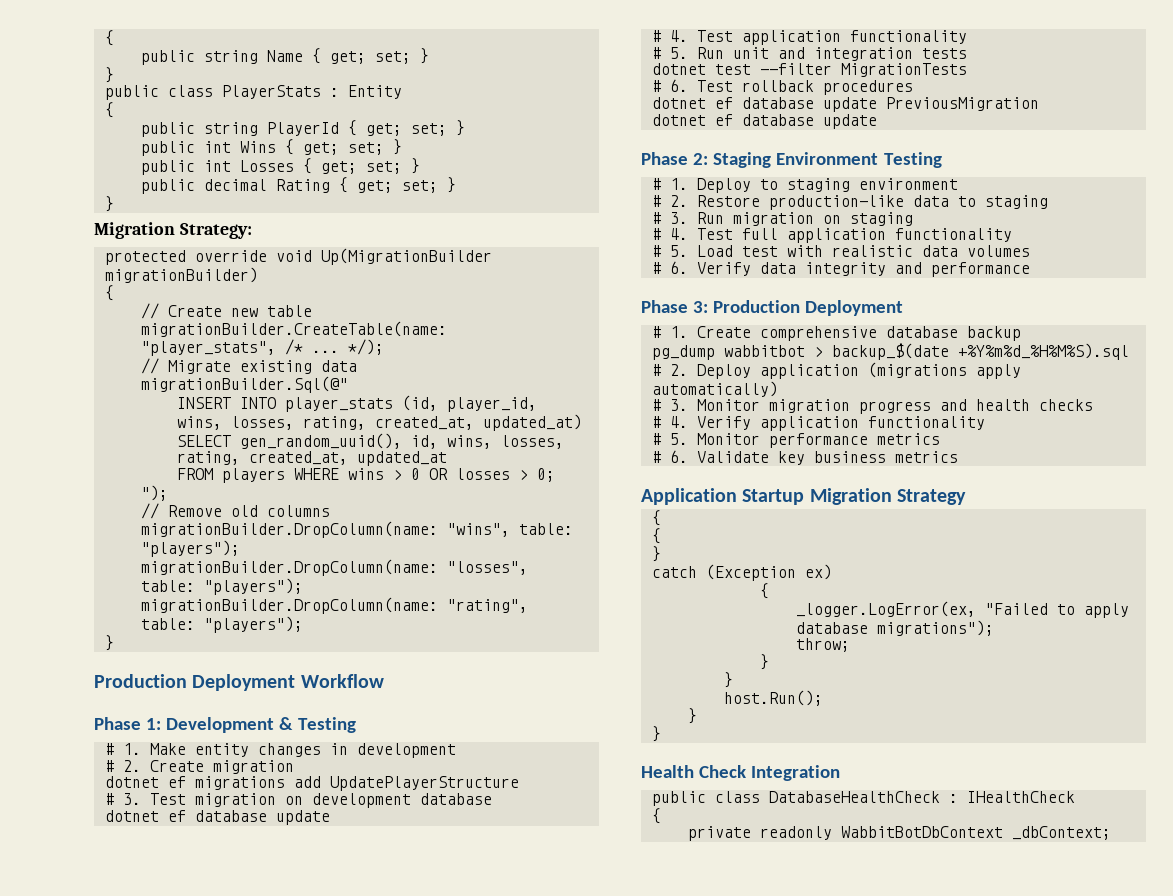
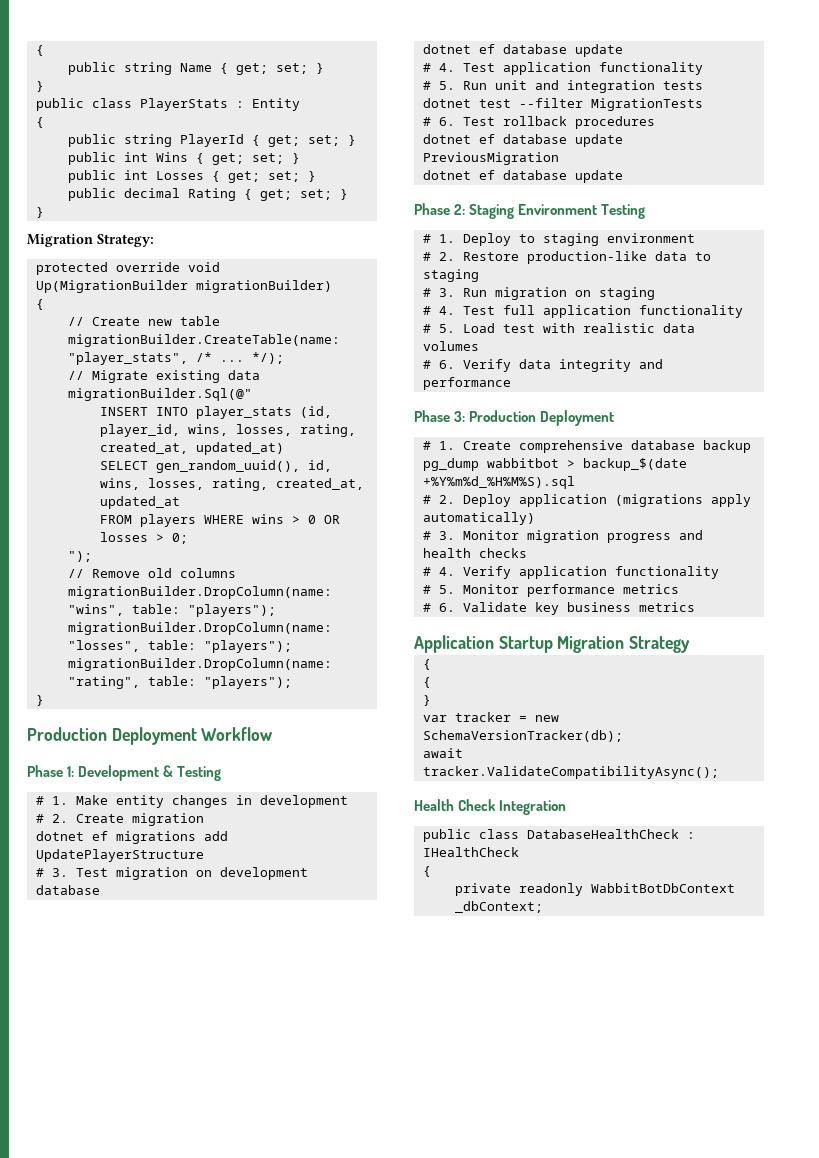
[651,564,832,581] [759,583,769,599] [795,601,1129,618] [795,620,994,636] [795,638,850,652] [759,654,769,670] [723,672,733,688] [723,690,823,706] [687,708,697,724] [651,726,661,742] catch (Exception ex) // { // _logger.LogError(ex, "Failed to apply database migrations"); // throw; // } // } // host.Run(); // } // } -> [422,712,559,722] [422,730,623,742] [422,748,463,758] [422,766,719,779] var tracker = new SchemaVersionTracker(db); // await tracker.ValidateCompatibilityAsync();

